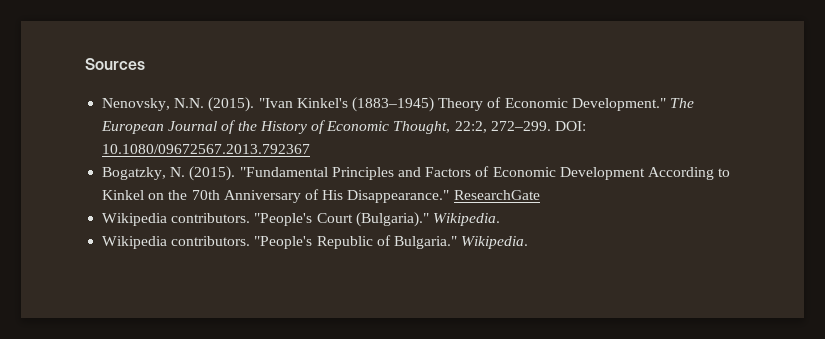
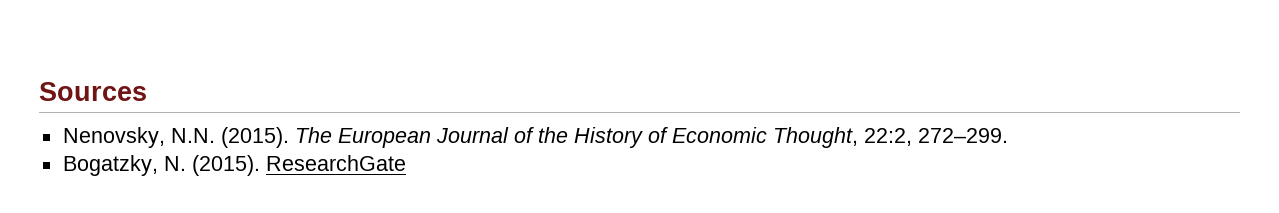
[258,97,666,112] "Ivan Kinkel's (1883–1945) Theory of Economic Development." -> (289, 137) none
[554,121,586,131] [102,144,311,154] DOI: 10.1080/09672567.2013.792367 -> (1008, 135) none
[239,166,731,180] [102,189,540,203] [102,212,500,227] [102,235,529,249] "Fundamental Principles and Factors of Economic Development According to Kinkel on the 70th Anniversary of His Disappearance." ResearchGate // Wikipedia contributors. "People's Court (Bulgaria)." Wikipedia. // Wikipedia contributors. "People's Republic of Bulgaria." Wikipedia. -> [265,155,406,171] ResearchGate

